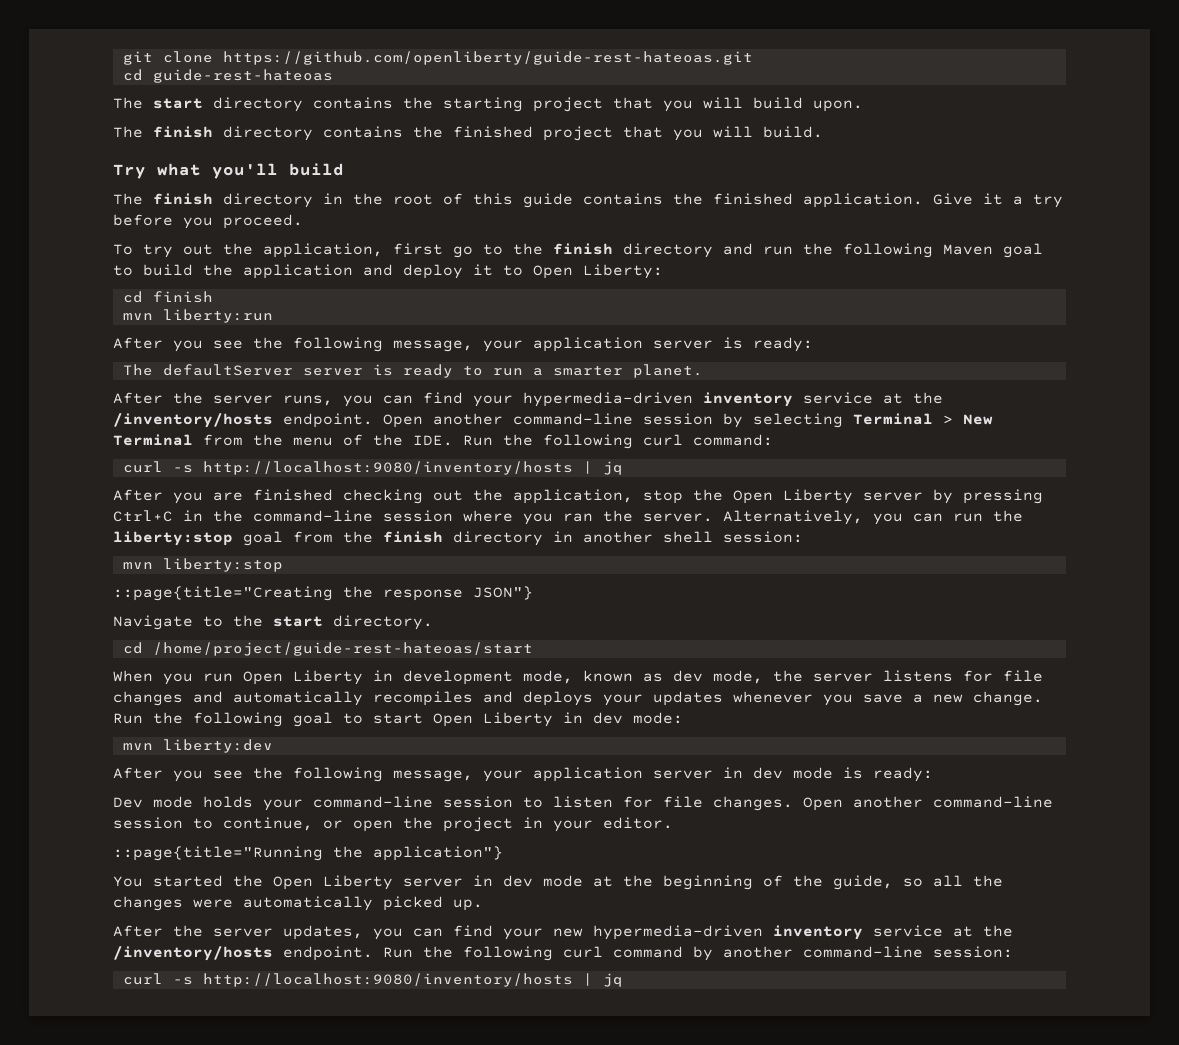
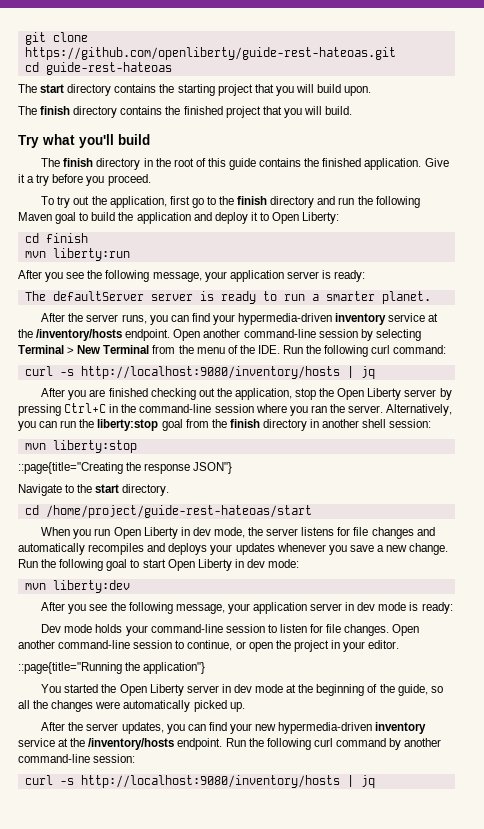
[403,670,663,685] development mode, known as -> (190, 531) none

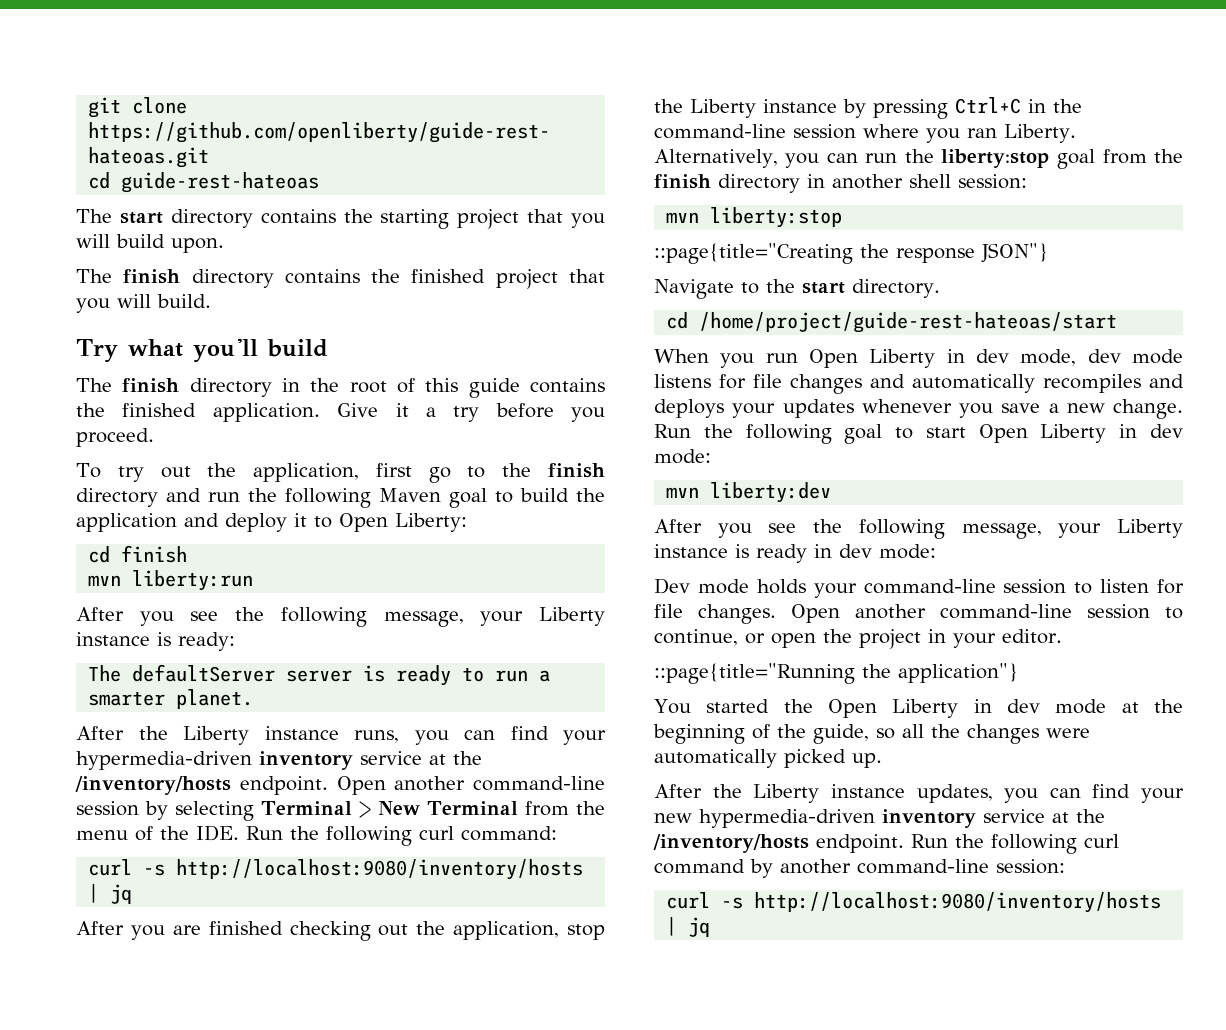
[229,270,319,282] application server -> [539,607,605,626] [76,632,150,646] Liberty instance
[86,314,119,322] server -> [183,726,339,745] Liberty instance
[337,388,437,400] Open Liberty server -> [690,99,837,118] Liberty instance
[329,404,384,413] the server. -> [1004,124,1076,143] Liberty.
[248,527,299,536] the server -> [1087,349,1183,364] dev mode
[252,602,453,614] application server in dev mode is ready: -> [1117,519,1183,538] [654,544,936,563] Liberty instance is ready in dev mode:
[186,685,219,693] server -> (959, 708) none
[86,723,119,731] server -> [753,784,905,803] Liberty instance

